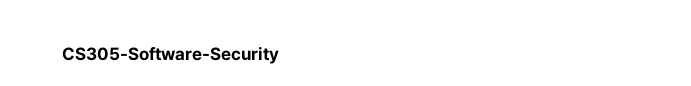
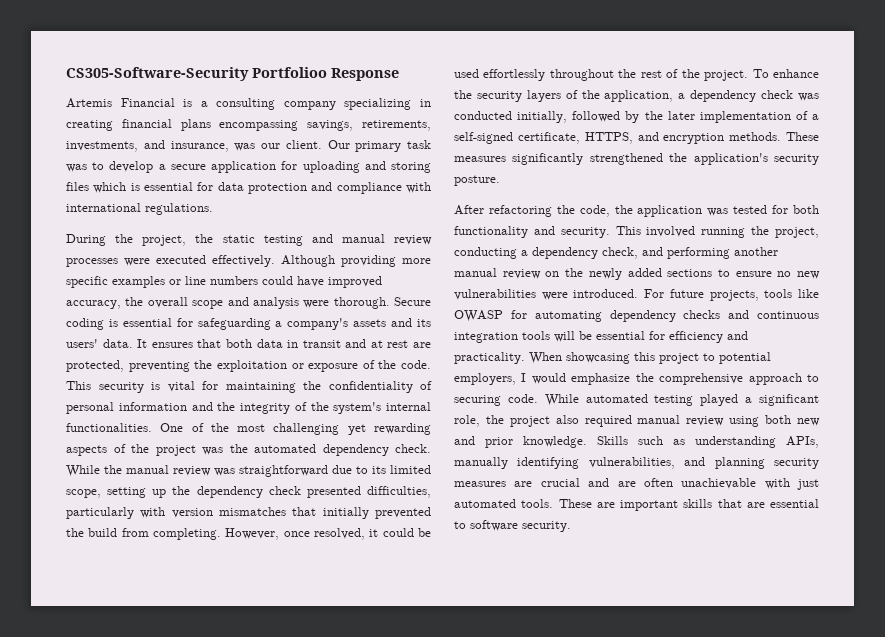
(279, 55) none -> [252,67,399,81] [66,98,431,110] [66,119,432,131] [66,140,431,152] [66,161,432,173] [66,182,431,194] [66,203,213,215] [66,234,432,246] [66,255,431,267] [66,276,382,288] [66,297,431,309] [66,318,432,330] [66,339,431,348] [66,360,431,372] [66,381,432,393] [66,402,431,414] [66,423,431,435] [66,444,431,456] [66,465,431,477] [66,486,431,498] [66,507,431,519] [66,528,431,540] [454,69,820,81] [454,90,819,102] [454,111,819,123] [454,132,819,144] [454,153,819,165] [454,175,500,186] [454,205,819,217] [454,226,819,238] [454,247,778,259] [454,268,820,280] [454,289,819,301] [454,310,819,322] [454,331,748,343] [454,352,771,364] [454,373,819,385] [454,394,819,406] [454,415,820,427] [454,436,819,448] [454,457,819,469] [454,478,819,490] [454,499,819,511] [454,520,571,532] Portfolioo Response // Artemis Financial is a consulting company specializing in creating financial plans encompassing savings, retirements, investments, and insurance, was our client. Our primary task was to develop a secure application for uploading and storing files which is essential for data protection and compliance with international regulations. // During the project, the static testing and manual review processes were executed effectively. Although providing more specific examples or line numbers could have improved accuracy, the overall scope and analysis were thorough. Secure coding is essential for safeguarding a company's assets and its users' data. It ensures that both data in transit and at rest are protected, preventing the exploitation or exposure of the code. This security is vital for maintaining the confidentiality of personal information and the integrity of the system's internal functionalities. One of the most challenging yet rewarding aspects of the project was the automated dependency check. While the manual review was straightforward due to its limited scope, setting up the dependency check presented difficulties, particularly with version mismatches that initially prevented the build from completing. However, once resolved, it could be used effortlessly throughout the rest of the project. To enhance the security layers of the application, a dependency check was conducted initially, followed by the later implementation of a self-signed certificate, HTTPS, and encryption methods. These measures significantly strengthened the application's security posture. // After refactoring the code, the application was tested for both functionality and security. This involved running the project, conducting a dependency check, and performing another manual review on the newly added sections to ensure no new vulnerabilities were introduced. For future projects, tools like OWASP for automating dependency checks and continuous integration tools will be essential for efficiency and practicality. When showcasing this project to potential employers, I would emphasize the comprehensive approach to securing code. While automated testing played a significant role, the project also required manual review using both new and prior knowledge. Skills such as understanding APIs, manually identifying vulnerabilities, and planning security measures are crucial and are often unachievable with just automated tools. These are important skills that are essential to software security.

